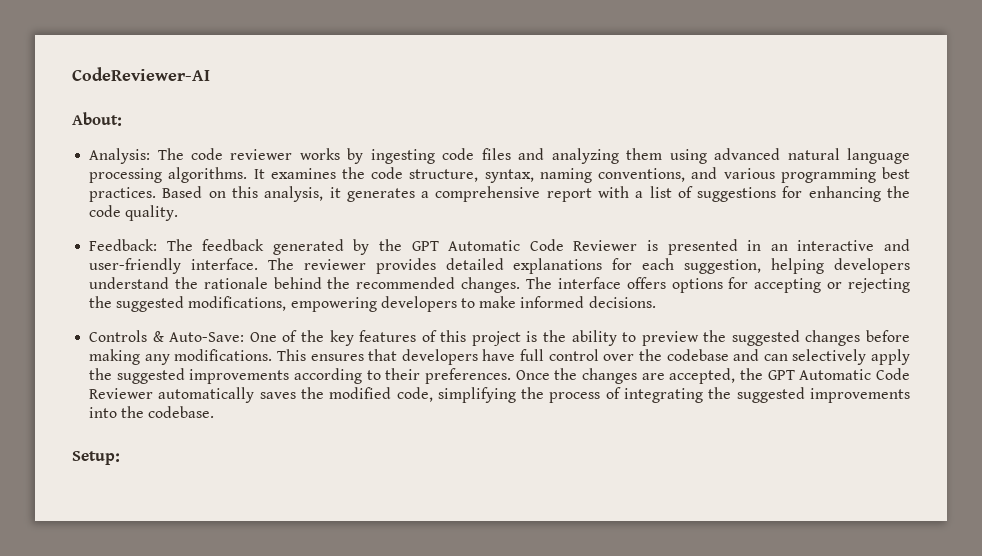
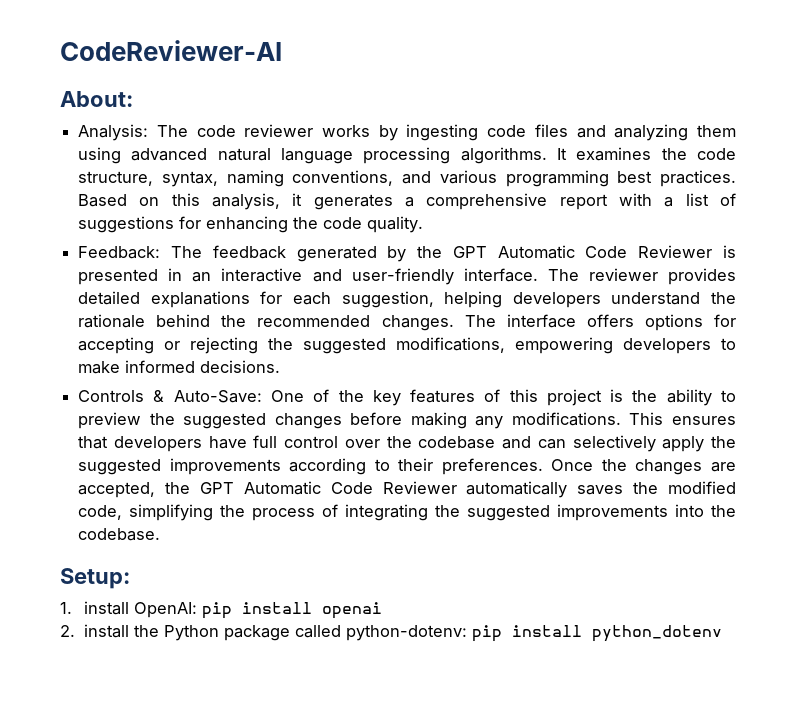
(120, 458) none -> [60,601,382,619] [60,624,722,642] // 1. install OpenAI: pip install openai // 2. install the Python package called python-dotenv: pip install python_dotenv

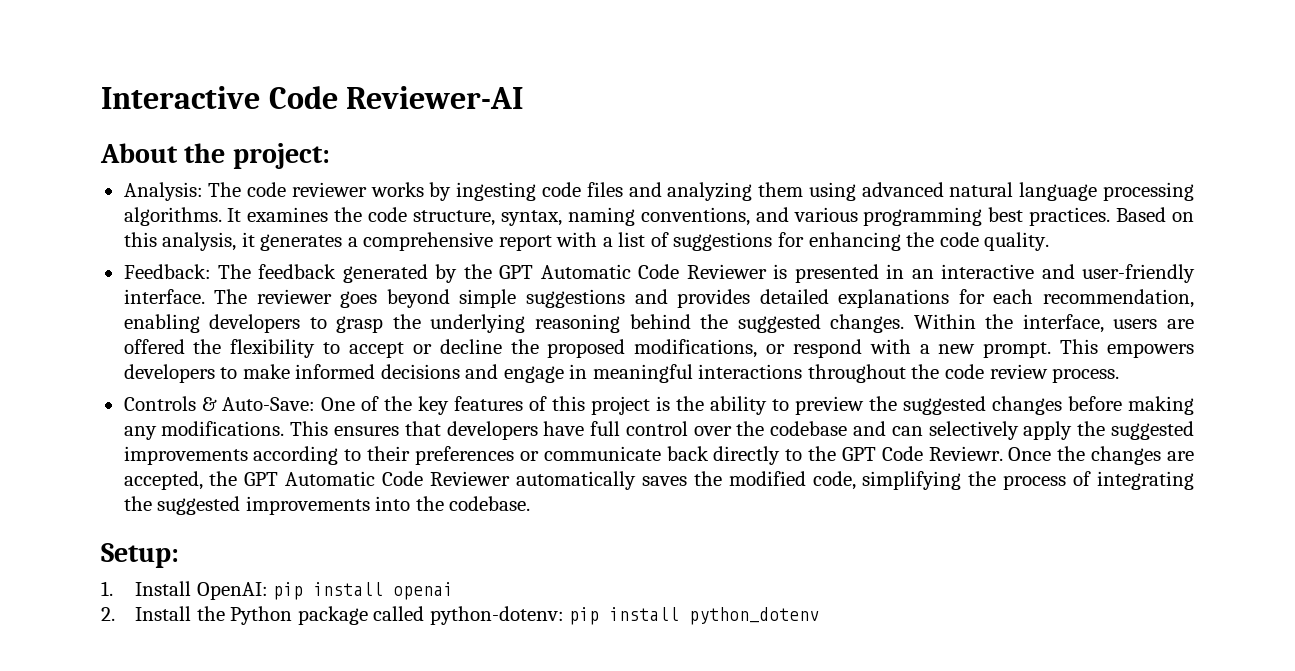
[60,40,282,61] [60,91,133,107] CodeReviewer-AI // About: -> [101,86,524,109] [100,143,330,169] Interactive Code Reviewer-AI // About the project:
(658, 274) none -> [340,289,668,308] goes beyond simple suggestions and
[341,291,736,308] [78,314,736,331] [78,337,736,354] [78,360,281,374] suggestion, helping developers understand the rationale behind the recommended changes. The interface offers options for accepting or rejecting the suggested modifications, empowering developers to make informed decisions. -> [1043,289,1194,308] [123,314,1195,333] [123,339,1195,358] [123,364,1120,383] recommendation, enabling developers to grasp the underlying reasoning behind the suggested changes. Within the interface, users are offered the flexibility to accept or decline the proposed modifications, or respond with a new prompt. This empowers developers to make informed decisions and engage in meaningful interactions throughout the code review process.
[441,458,543,475] preferences. -> [414,446,1003,465] preferences or communicate back directly to the GPT Code Reviewr.
[83,601,129,615] install -> [135,581,192,596] Install
[83,624,129,638] install -> [135,606,192,621] Install

